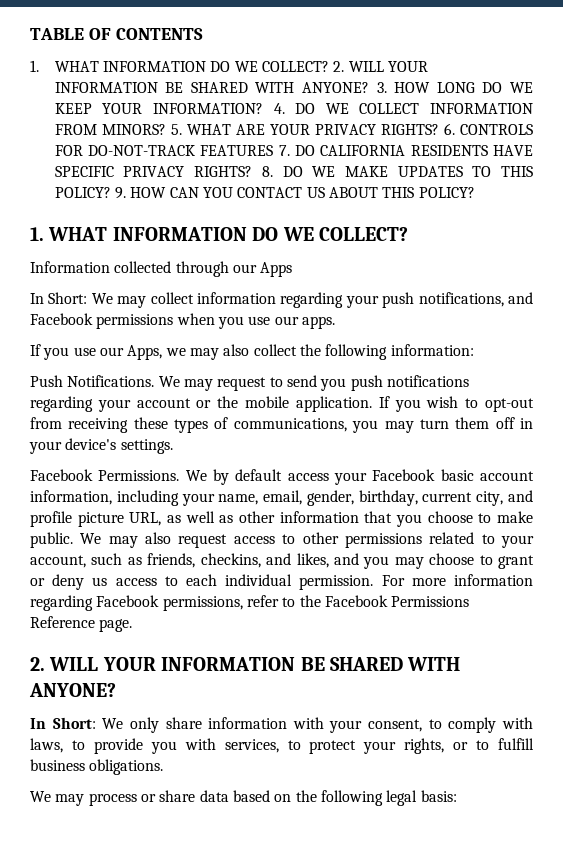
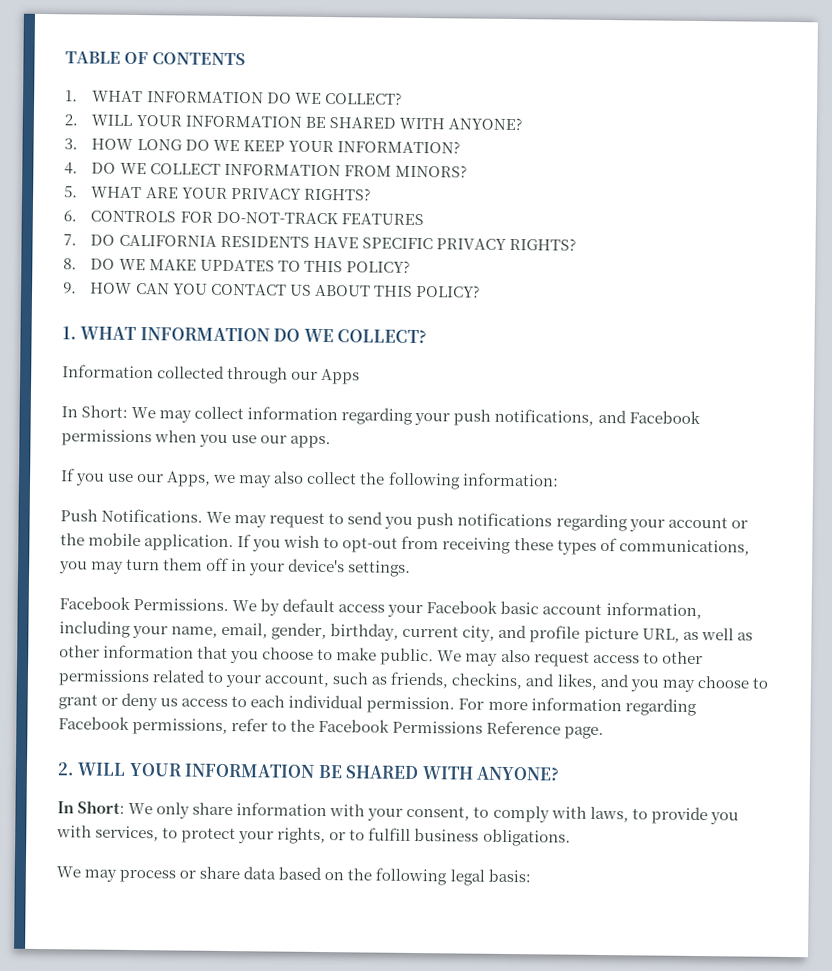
[333,61,428,72] [54,82,370,93] 2. WILL YOUR INFORMATION BE SHARED WITH ANYONE? -> [64,114,522,131] // 2. WILL YOUR INFORMATION BE SHARED WITH ANYONE? //
(263, 108) none -> (460, 147) //
(166, 129) none -> (467, 171) //
(439, 129) none -> (371, 194) //
(274, 150) none -> (424, 219) //
(253, 171) none -> (576, 244) //
(111, 192) none -> (410, 266) //

